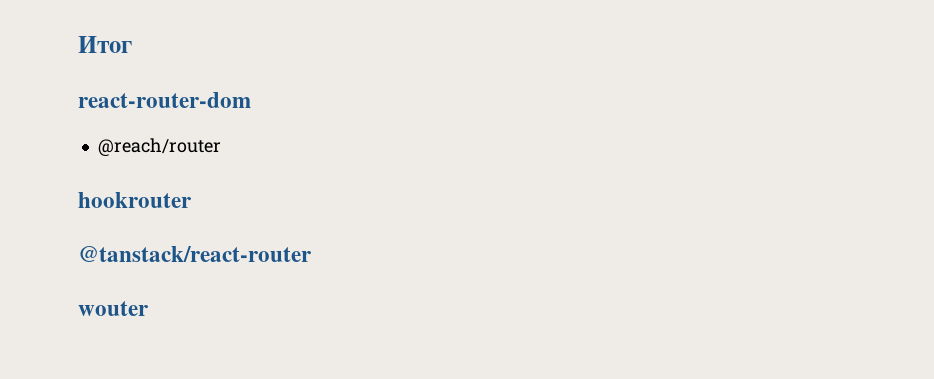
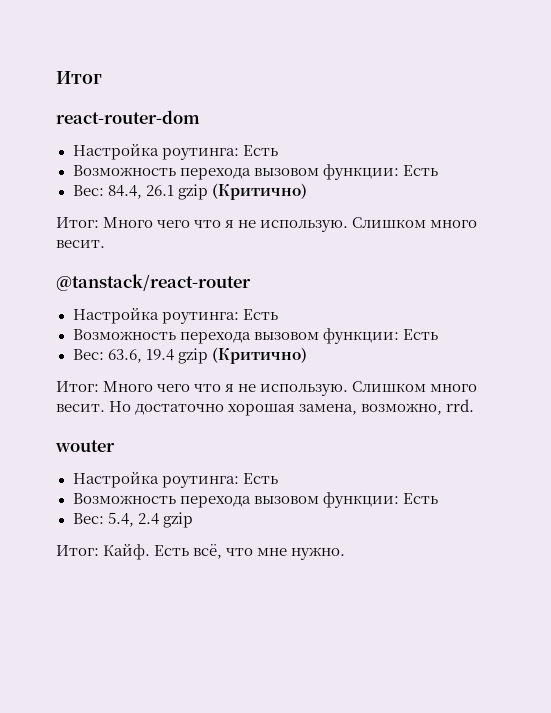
[97,138,221,156] [78,192,191,208] [78,246,311,262] [78,301,148,316] @reach/router // hookrouter // @tanstack/react-router // wouter -> [72,143,278,160] [72,164,438,180] [72,183,307,200] [56,217,478,232] [56,240,105,248] [56,274,251,291] [72,307,278,324] [72,328,438,344] [72,347,307,364] [56,381,478,396] [56,399,475,416] [55,440,115,452] [72,471,278,488] [72,492,438,508] [72,512,193,528] [56,543,346,560] Настройка роутинга: Есть // Возможность перехода вызовом функции: Есть // Вес: 84.4, 26.1 gzip (Критично) // Итог: Много чего что я не использую. Слишком много весит. // @tanstack/react-router // Настройка роутинга: Есть // Возможность перехода вызовом функции: Есть // Вес: 63.6, 19.4 gzip (Критично) // Итог: Много чего что я не использую. Слишком много весит. Но достаточно хорошая замена, возможно, rrd. // wouter // Настройка роутинга: Есть // Возможность перехода вызовом функции: Есть // Вес: 5.4, 2.4 gzip // Итог: Кайф. Есть всё, что мне нужно.

